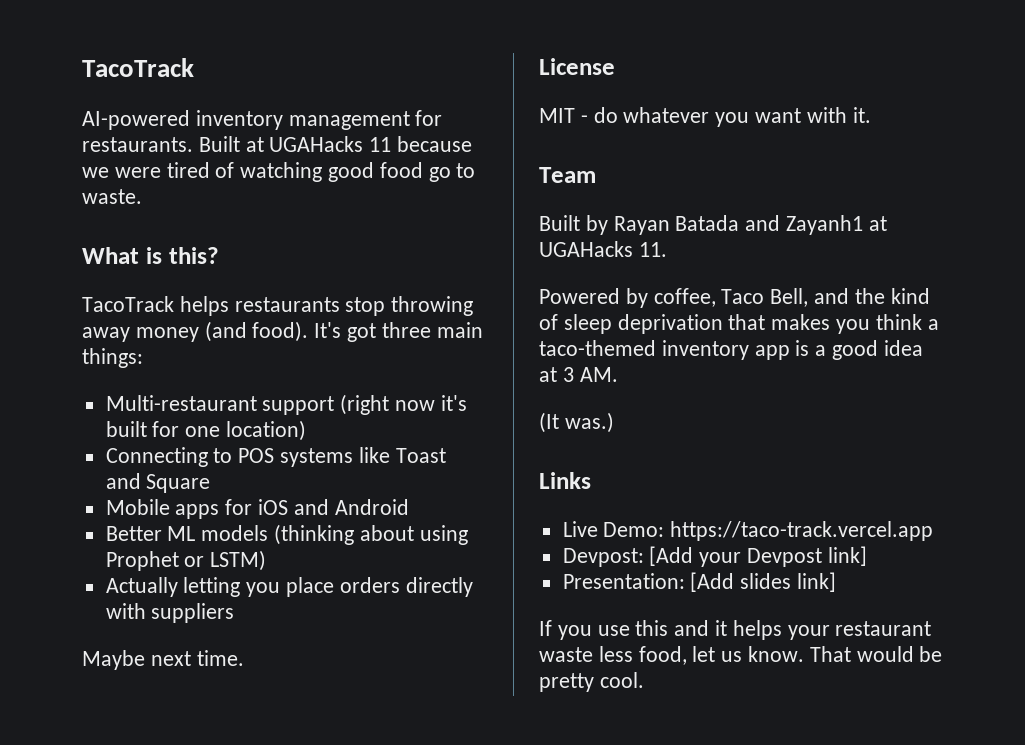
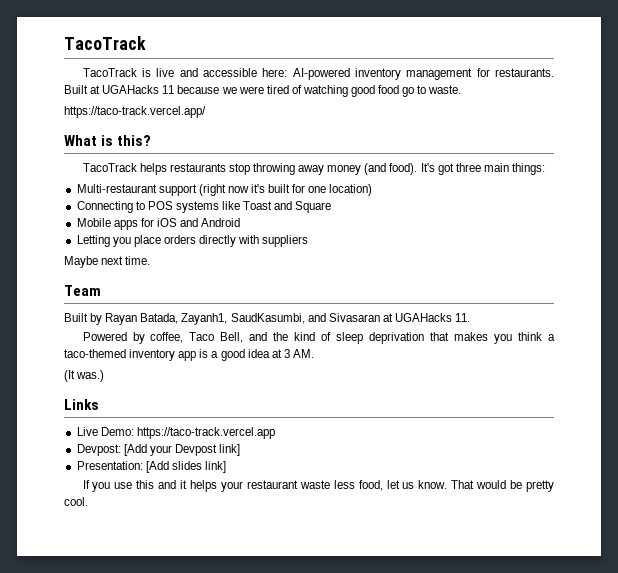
(194, 67) none -> [82,68,288,77] TacoTrack is live and accessible here:
(142, 196) none -> [64,106,206,118] // https://taco-track.vercel.app/
[105,524,468,545] [105,550,267,571] [105,577,241,597] Better ML models (thinking about using Prophet or LSTM) // Actually letting -> [76,235,110,247] Letting
[539,58,615,75] [539,107,871,127] // License // MIT - do whatever you want with it. -> (151, 260) none
[675,215,864,235] Batada and Zayanh1 -> [140,313,380,325] Batada, Zayanh1, SaudKasumbi, and Sivasaran

